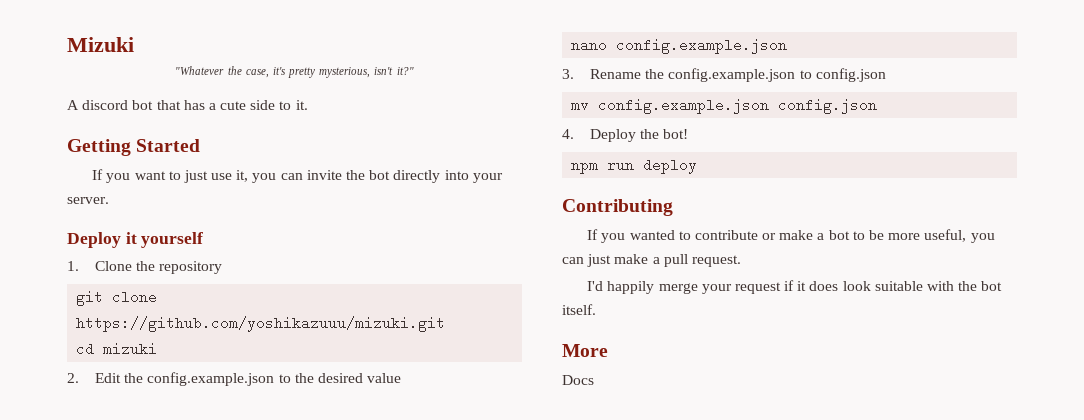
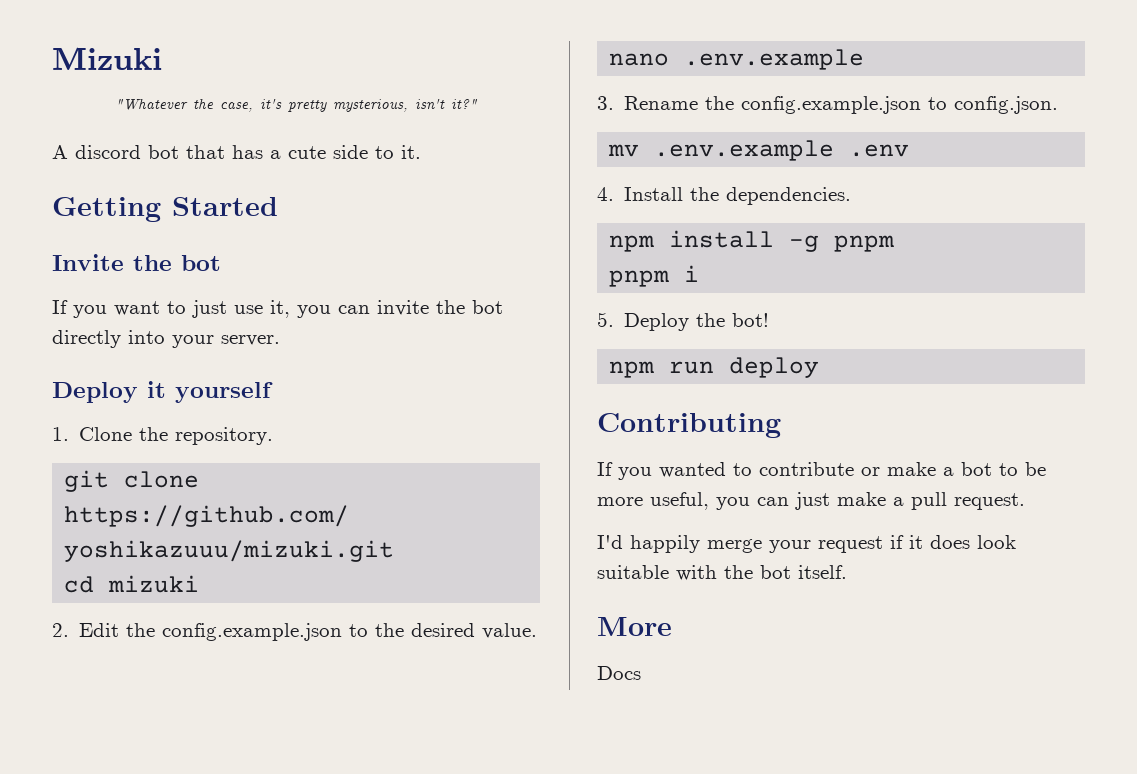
(201, 145) none -> [52,254,221,271] // Invite the bot
[159,261,223,274] repository -> [175,427,274,445] repository.
[367,373,402,383] value -> [482,623,538,639] value.
[616,38,788,54] config.example.json -> [684,49,865,70] .env.example
[815,68,886,82] config.json -> [954,96,1059,114] config.json.
[598,98,878,114] [562,129,574,139] config.example.json config.json // 4. -> [654,140,910,161] [597,187,852,205] [609,230,895,252] [609,265,700,287] [597,312,614,327] .env.example .env // 4. Install the dependencies. // npm install -g pnpm // pnpm i // 5.

